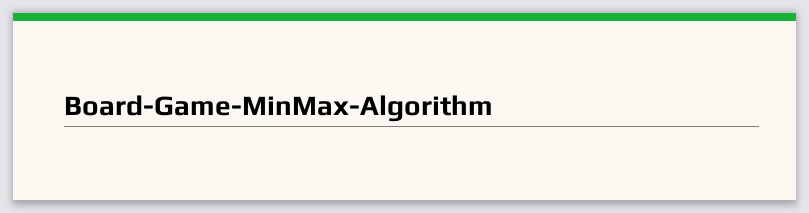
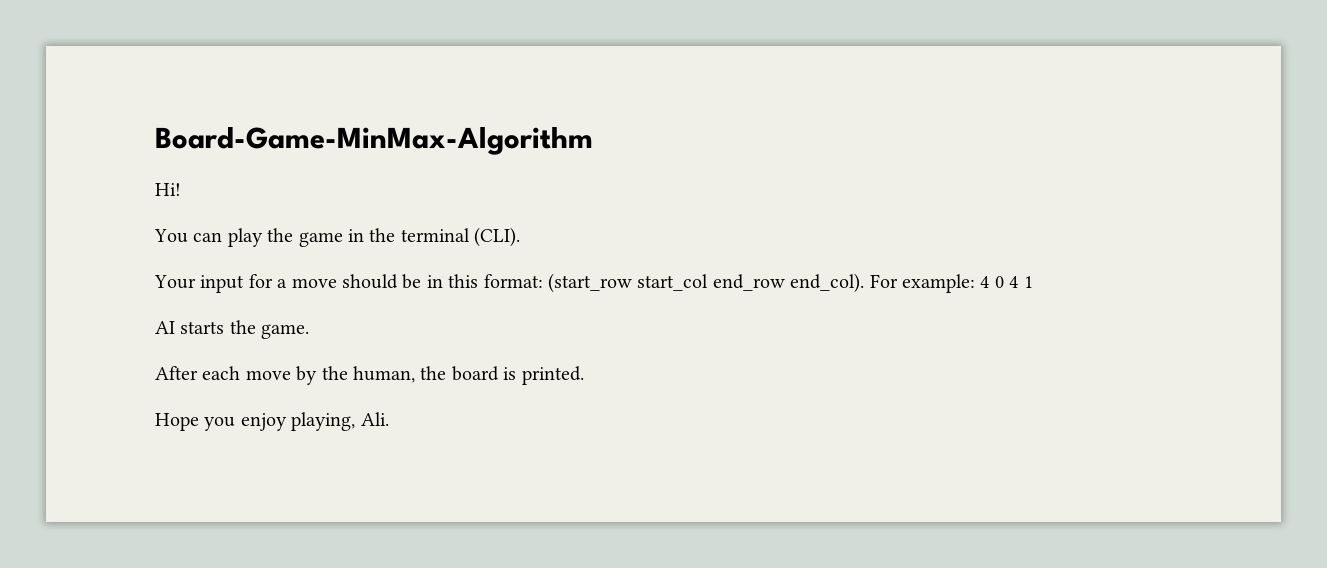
(493, 108) none -> [155,183,181,196] [154,227,521,247] [154,273,1033,293] [155,320,310,339] [155,366,584,385] [155,412,389,431] // Hi! // You can play the game in the terminal (CLI). // Your input for a move should be in this format: (start_row start_col end_row end_col). For example: 4 0 4 1 // AI starts the game. // After each move by the human, the board is printed. // Hope you enjoy playing, Ali.

